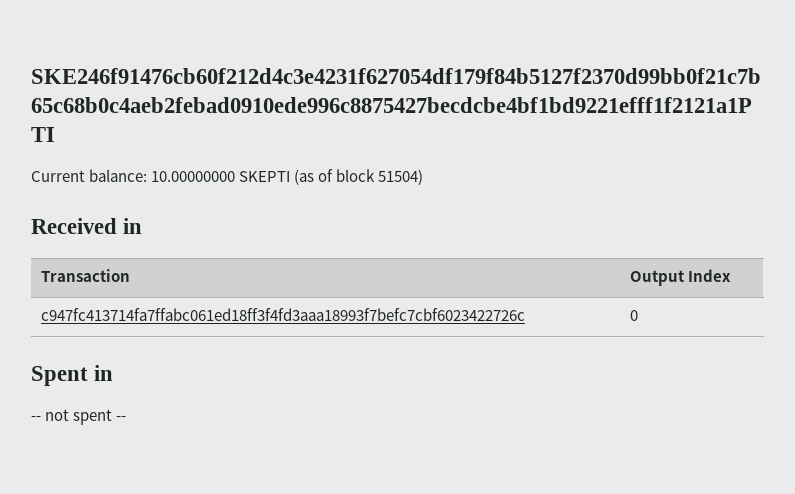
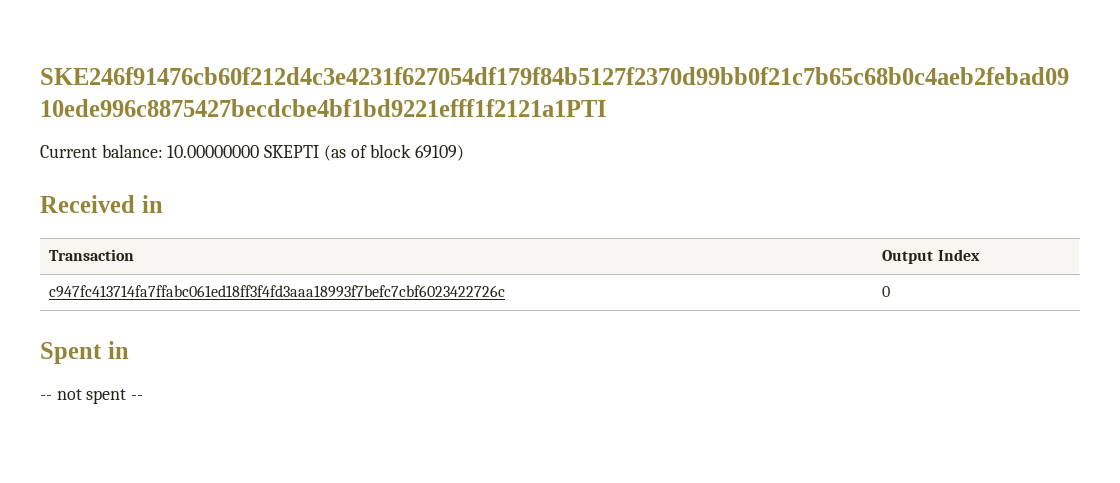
[378,169,424,185] 51504) -> [415,145,465,161] 69109)

